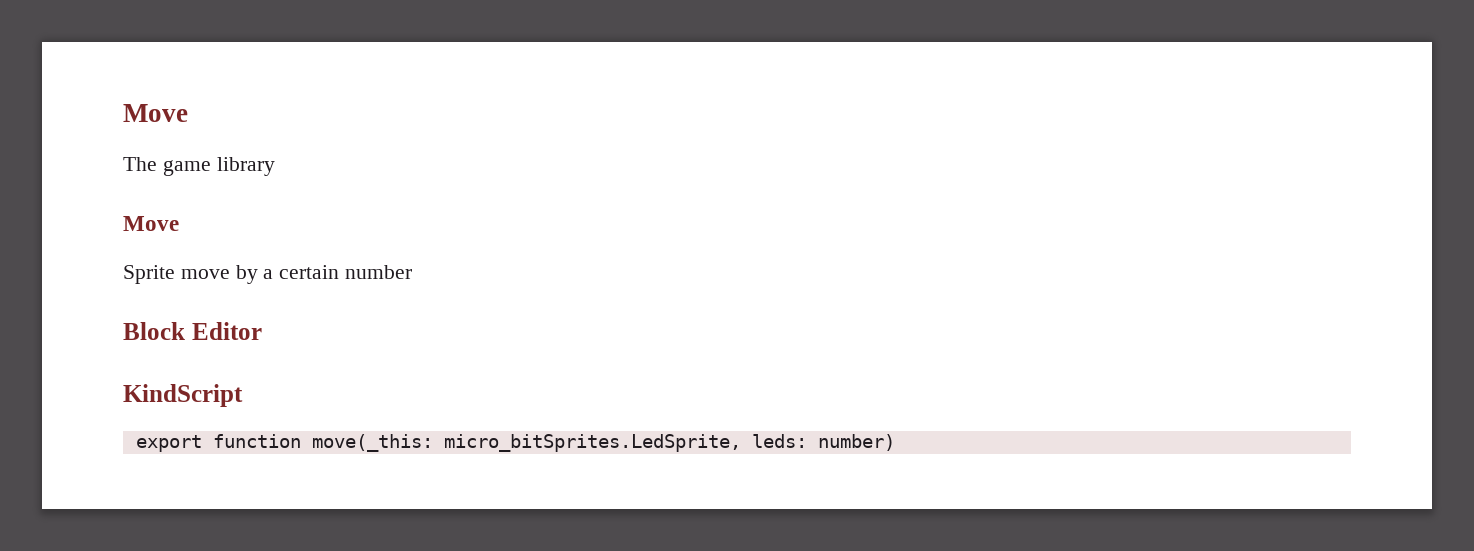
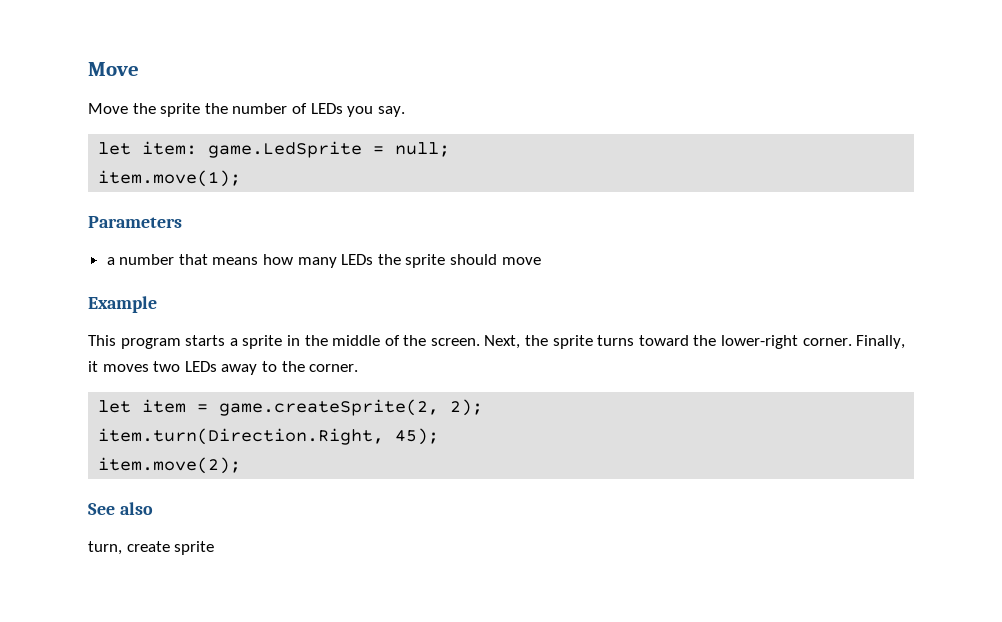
[123,104,188,122] [123,157,275,176] [123,216,179,231] [123,265,413,284] [123,322,262,340] [123,384,243,407] [135,434,895,452] Move // The game library // Move // Sprite move by a certain number // Block Editor // KindScript // export function move(_this: micro_bitSprites.LedSprite, leds: number) -> [88,62,139,76] [88,103,405,117] [98,141,451,158] [98,170,242,187] [88,216,182,228] [106,254,541,268] [88,296,157,313] [88,335,906,349] [88,361,359,375] [98,399,484,416] [98,428,440,445] [98,457,242,474] [88,502,153,515] [88,541,215,555] Move // Move the sprite the number of LEDs you say. // let item: game.LedSprite = null; // item.move(1); // Parameters // a number that means how many LEDs the sprite should move // Example // This program starts a sprite in the middle of the screen. Next, the sprite turns toward the lower-right corner. Finally, it moves two LEDs away to the corner. // let item = game.createSprite(2, 2); // item.turn(Direction.Right, 45); // item.move(2); // See also // turn, create sprite

